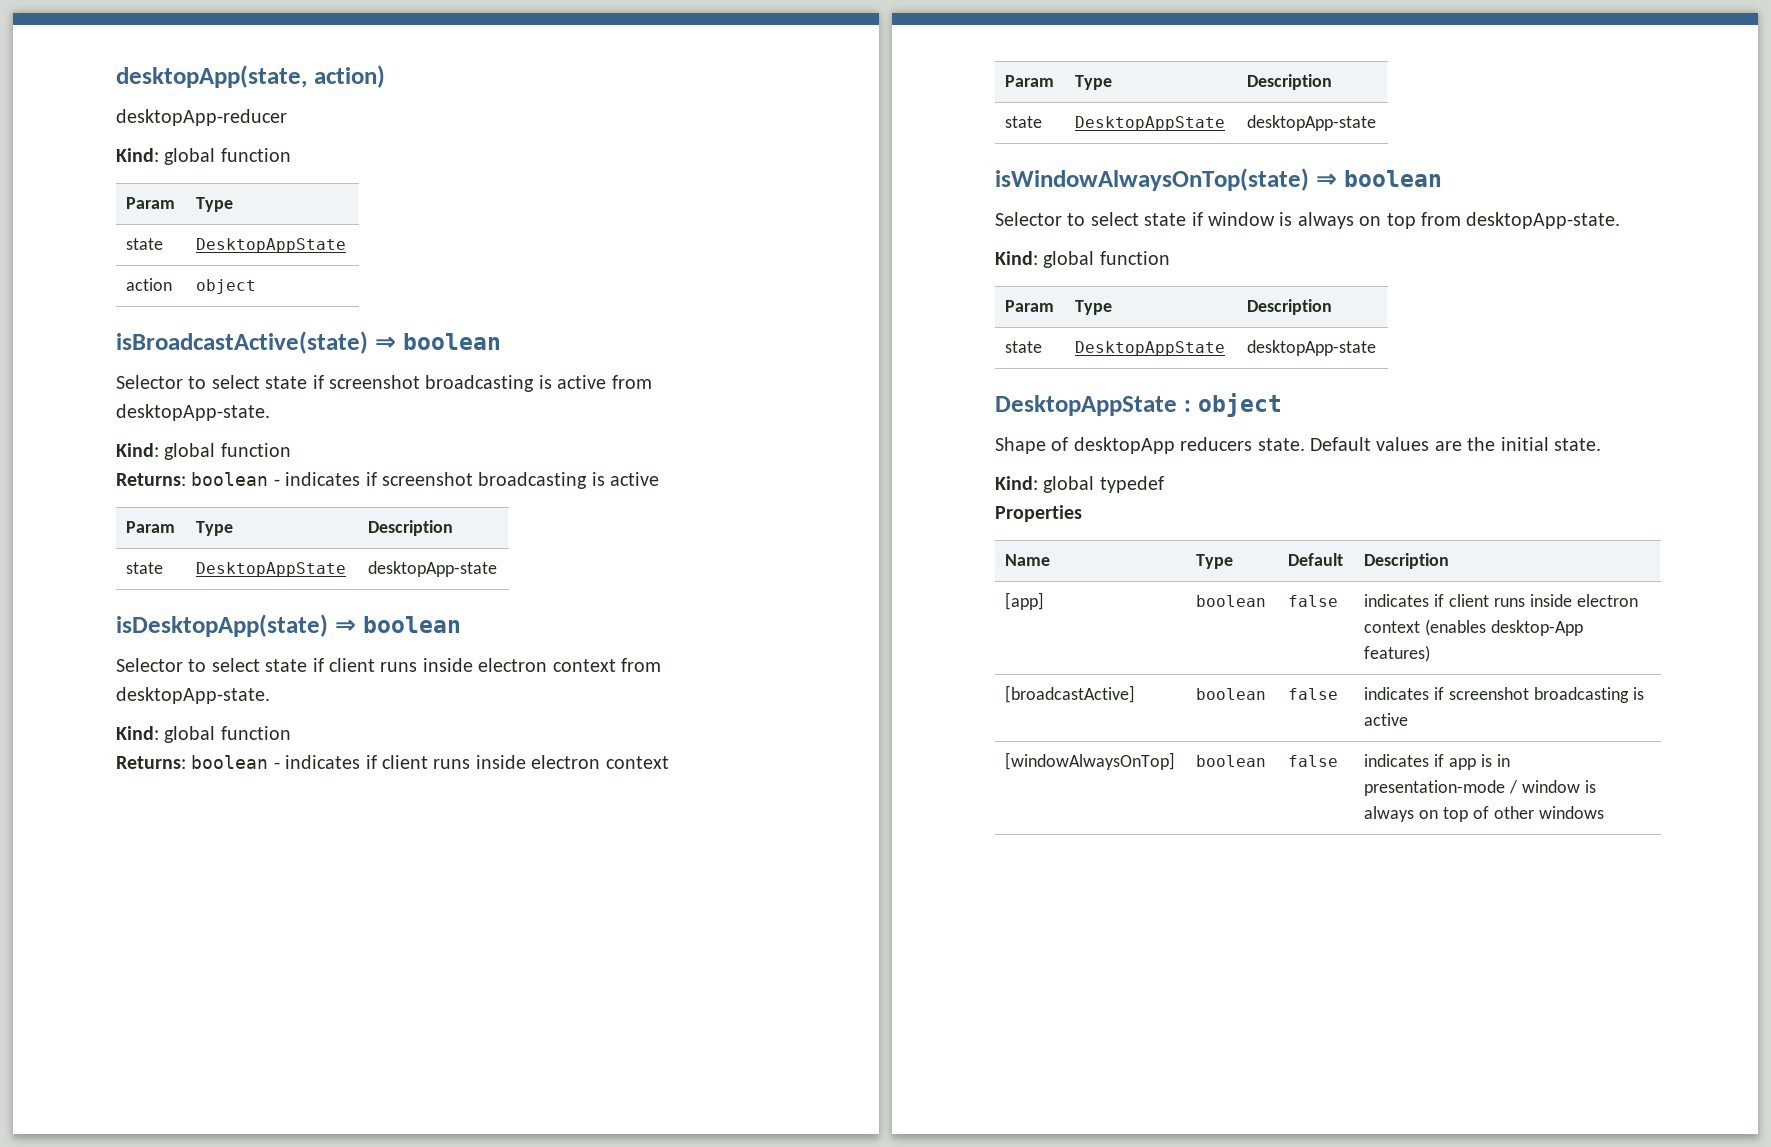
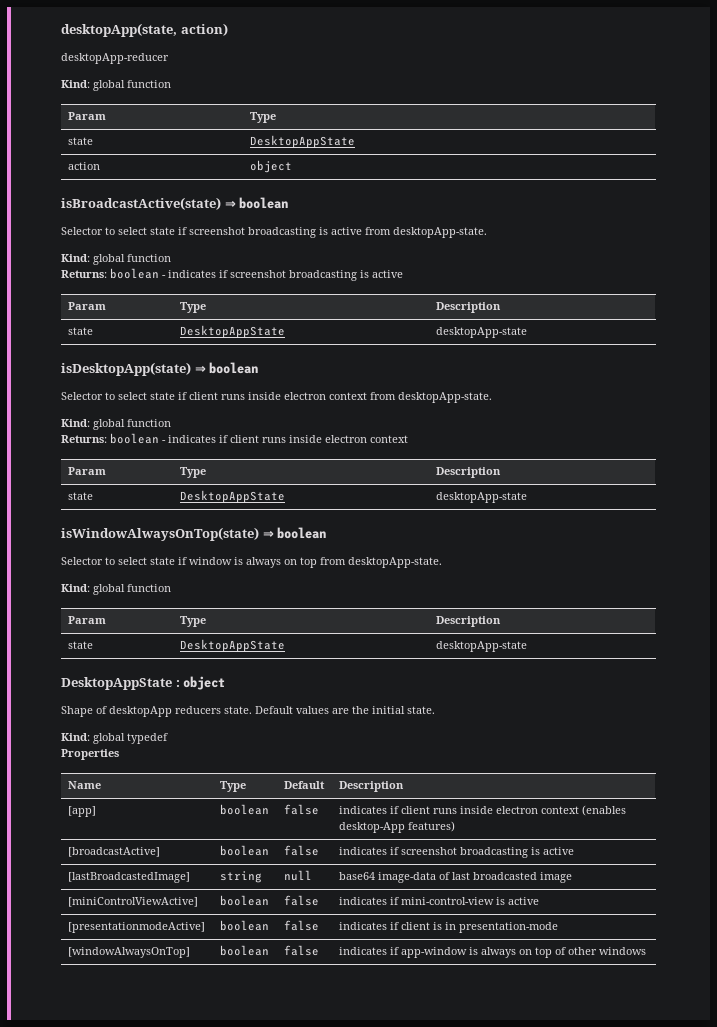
(1409, 719) none -> [68,872,191,883] [220,871,263,883] [284,870,313,881] [339,872,573,883] [68,897,199,907] [220,895,270,906] [284,895,320,906] [339,897,540,905] [68,922,206,933] [220,920,270,931] [284,920,320,931] [339,922,559,933] // [lastBroadcastedImage] | string | null | base64 image-data of last broadcasted image // [miniControlViewActive] | boolean | false | indicates if mini-control-view is active // [presentationmodeActive] | boolean | false | indicates if client is in presentation-mode
[1449,754,1510,770] [1364,780,1581,796] app is in presentation-mode / window -> [401,947,468,958] app-window

